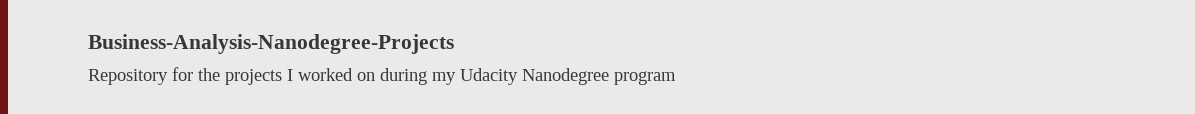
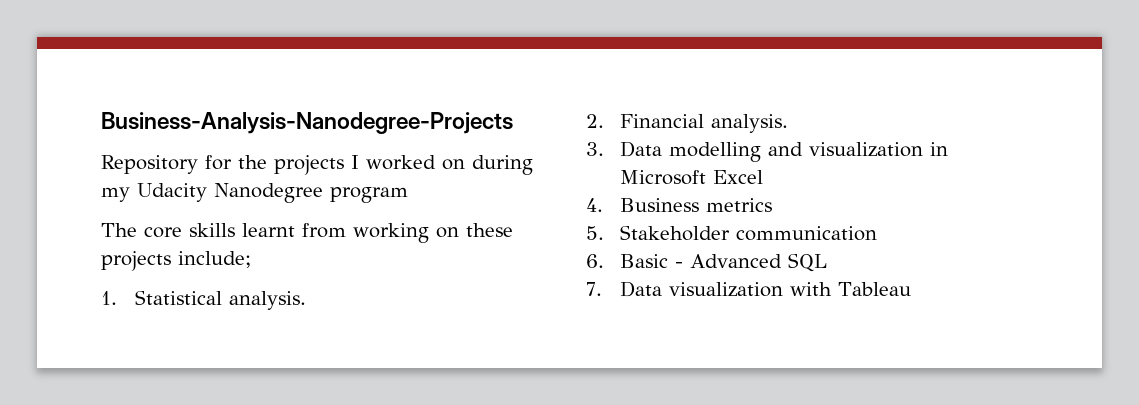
(676, 78) none -> [101,223,513,243] [101,251,251,271] [101,290,306,310] [586,114,788,133] [586,141,948,162] [619,170,763,185] [586,198,772,212] [586,225,877,241] [586,253,827,272] [586,281,911,297] // The core skills learnt from working on these projects include; // 1. Statistical analysis. // 2. Financial analysis. // 3. Data modelling and visualization in Microsoft Excel // 4. Business metrics // 5. Stakeholder communication // 6. Basic - Advanced SQL // 7. Data visualization with Tableau

